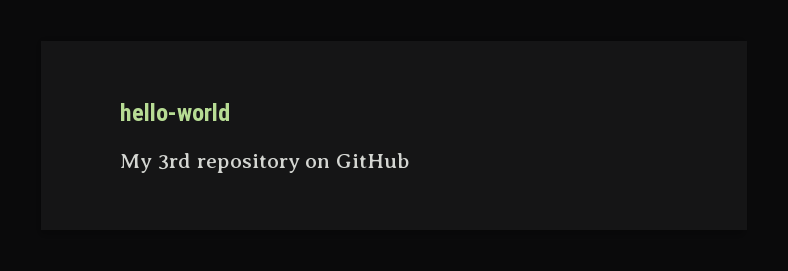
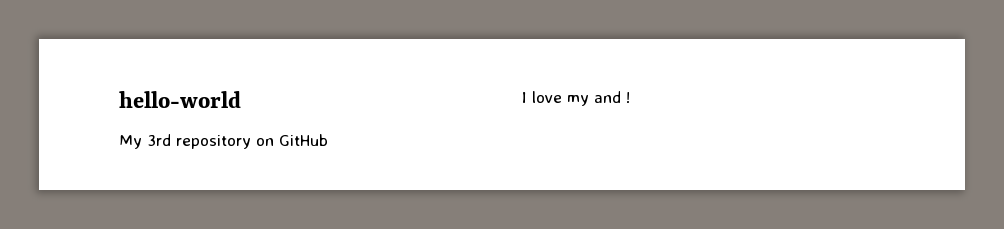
(410, 160) none -> [522,91,630,106] // I love my and !

